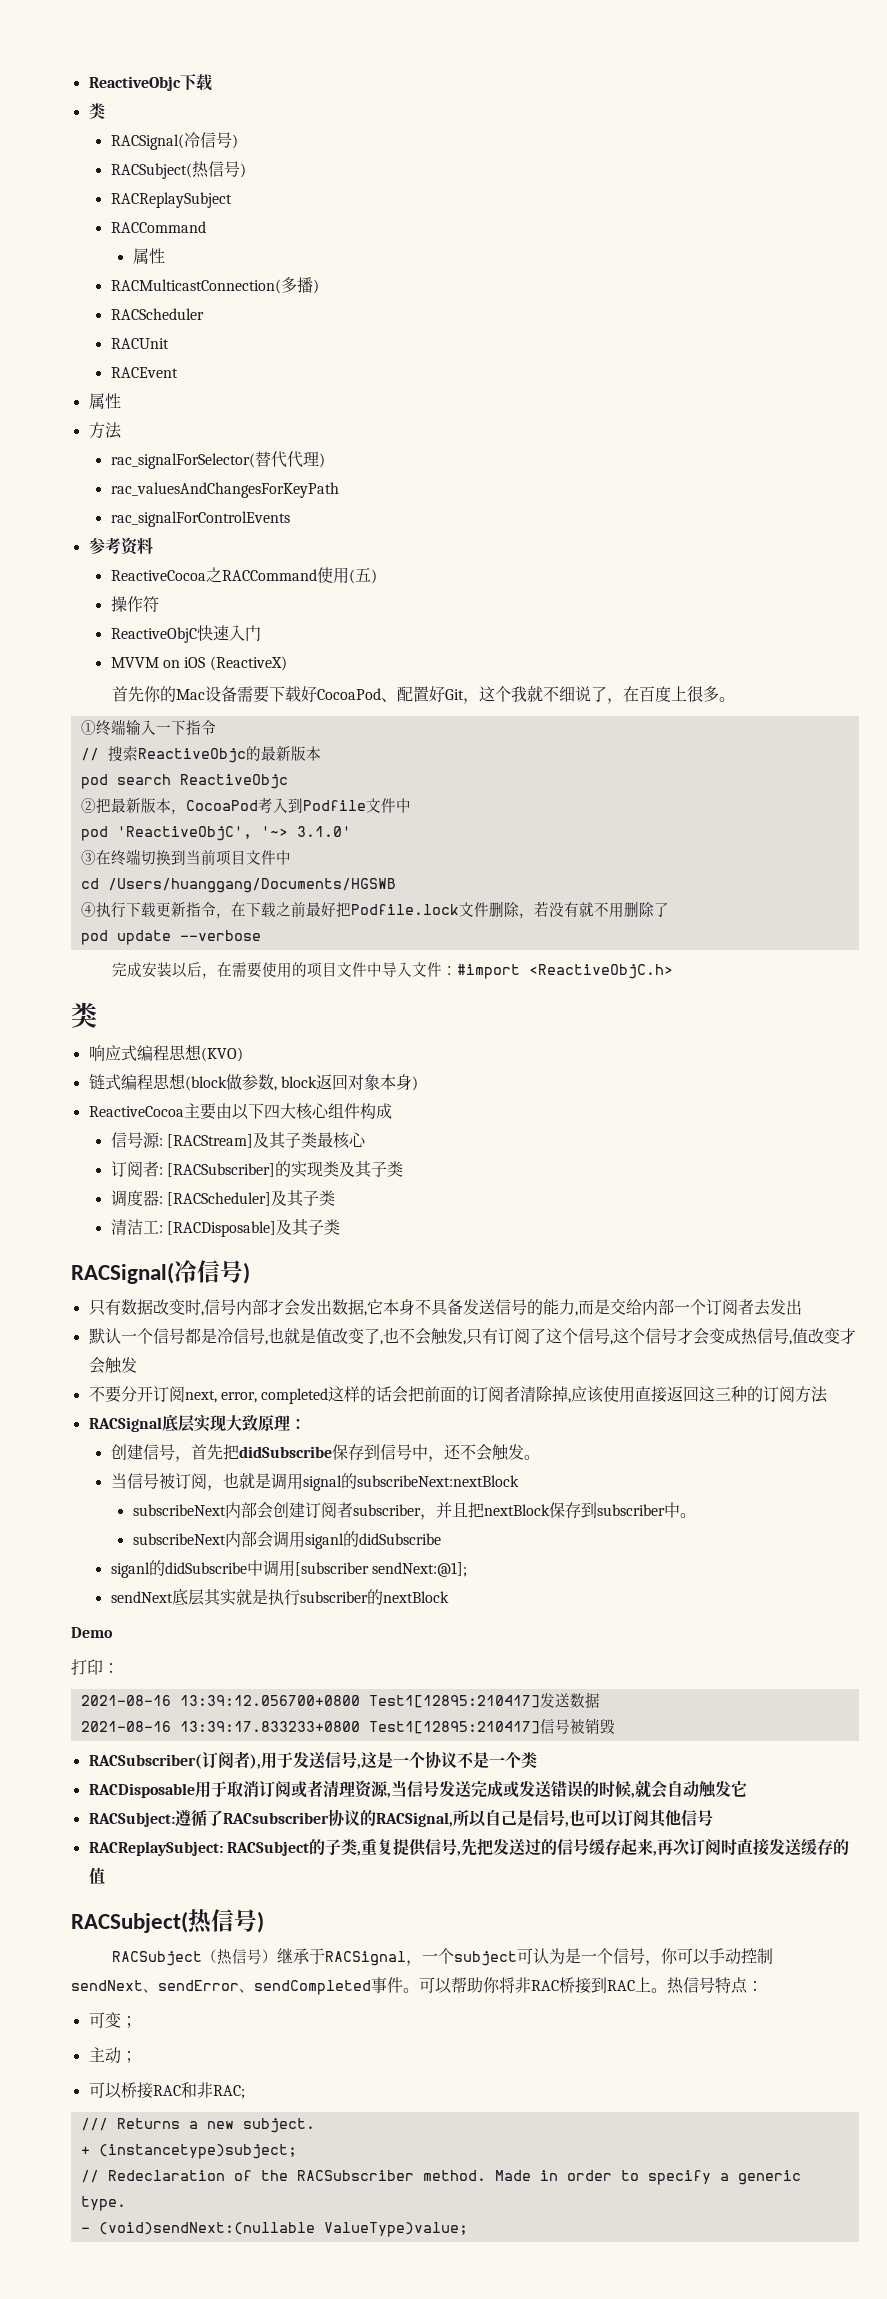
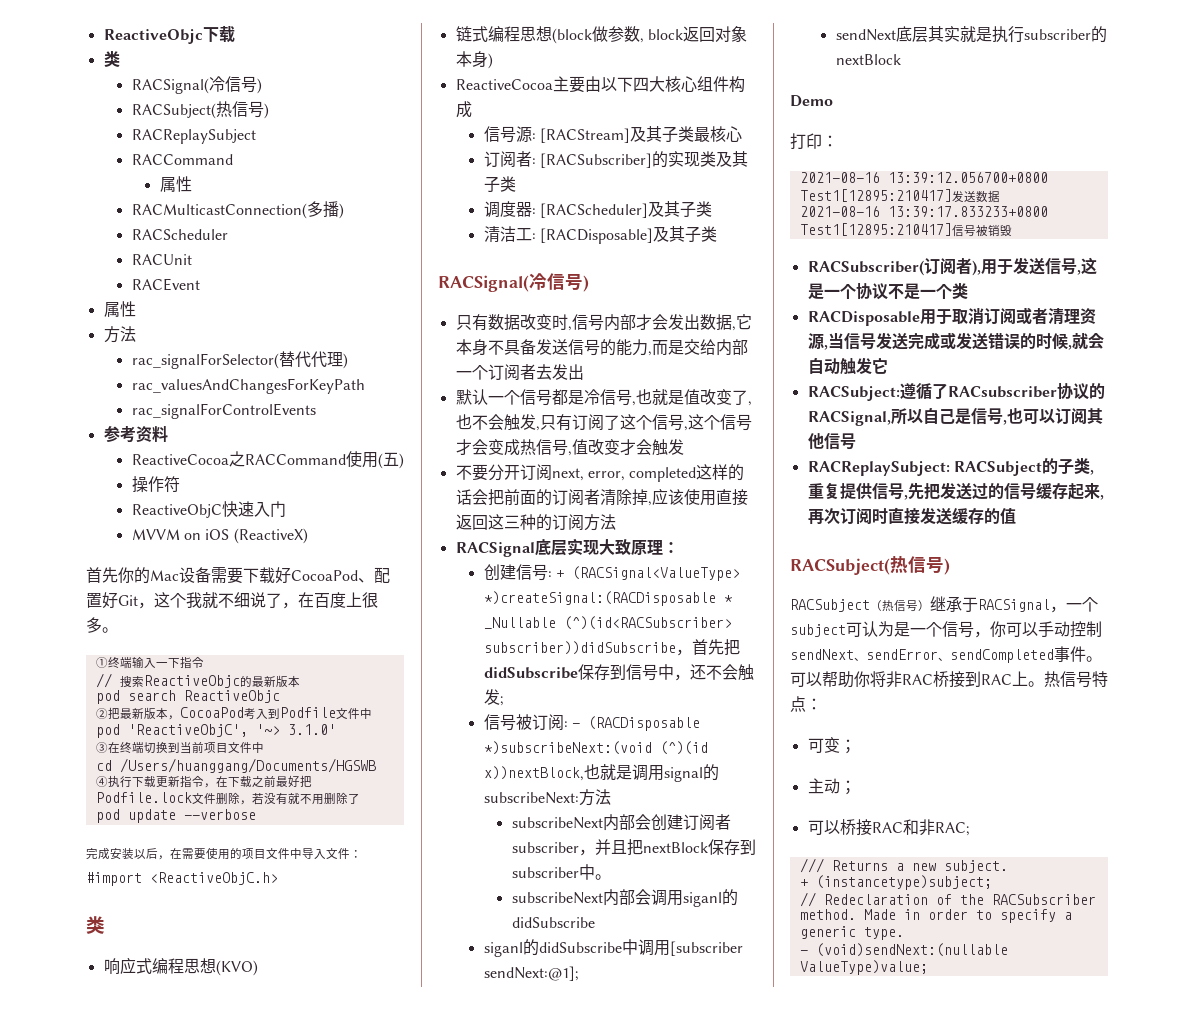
(175, 1452) none -> [547,566,740,581] [483,591,733,606] [483,616,732,630] [483,641,676,655] : + (RACSignal<ValueType> *)createSignal:(RACDisposable * _Nullable (^)(id<RACSubscriber> subscriber))didSubscribe
[523,1455,540,1460] [110,1473,127,1489] 。 // 当 -> [499,696,504,706] ; //
[206,1485,223,1491] ， -> [563,716,700,731] [483,741,708,755] [483,766,584,781] : - (RACDisposable *)subscribeNext:(void (^)(id x))nextBlock,
[356,1475,519,1487] subscribeNext:nextBlock -> [483,789,611,806] subscribeNext:方法

